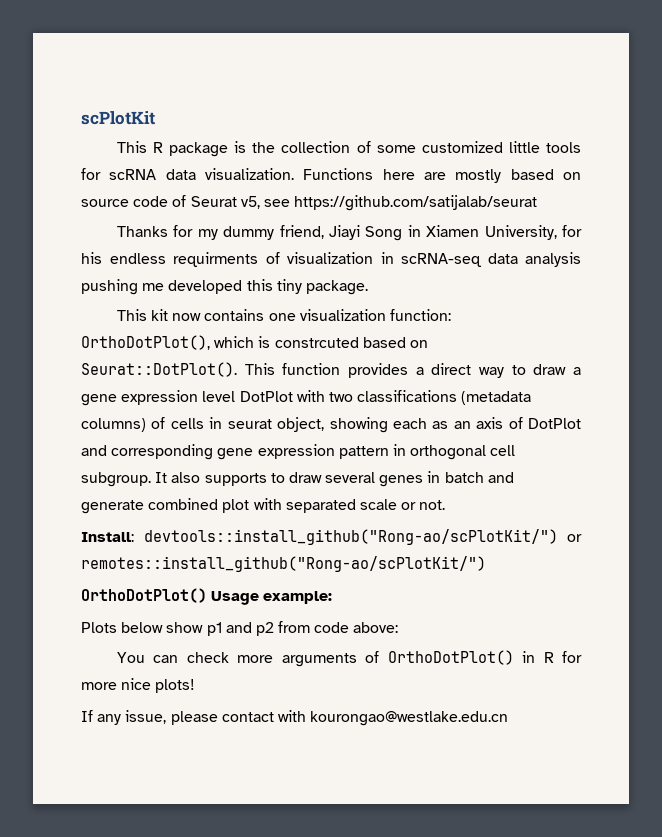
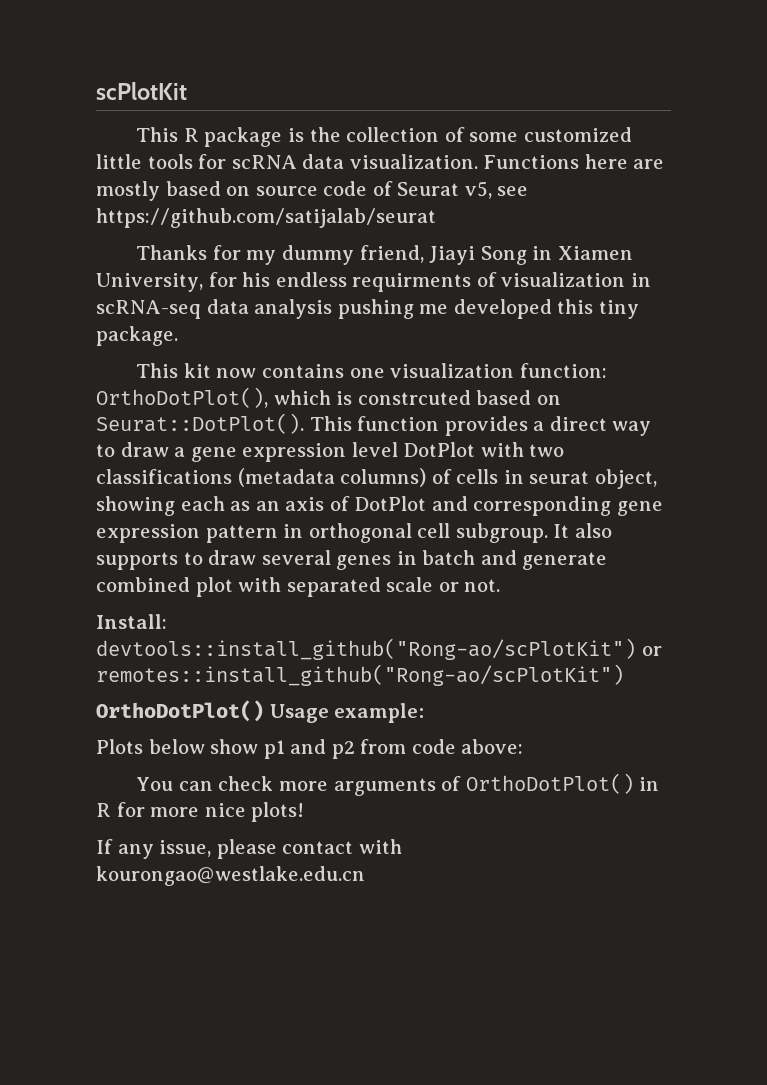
[143,529,582,545] [81,556,486,572] devtools::install_github("Rong-ao/scPlotKit/") or remotes::install_github("Rong-ao/scPlotKit/") -> [96,638,662,660] [96,664,624,686] devtools::install_github("Rong-ao/scPlotKit") or remotes::install_github("Rong-ao/scPlotKit")

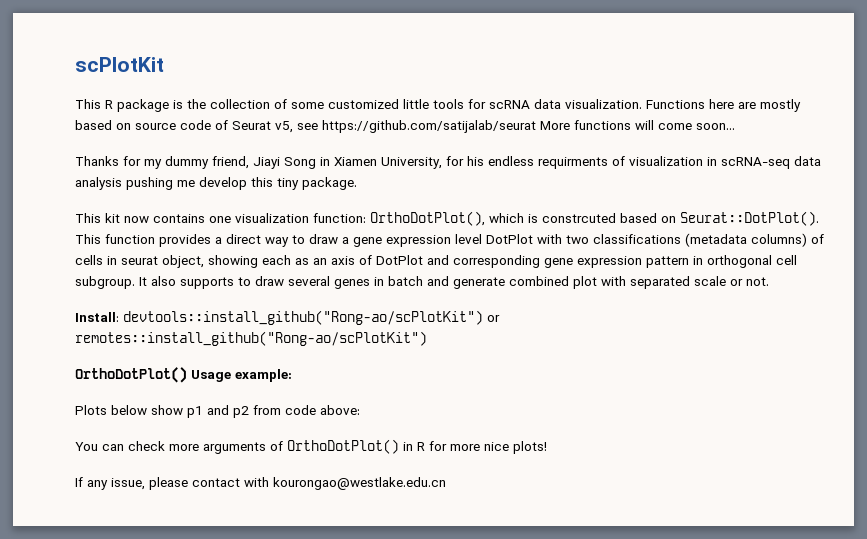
(436, 218) none -> [540,120,735,130] More functions will come soon...
[453,299,552,319] developed -> [199,177,247,190] develop

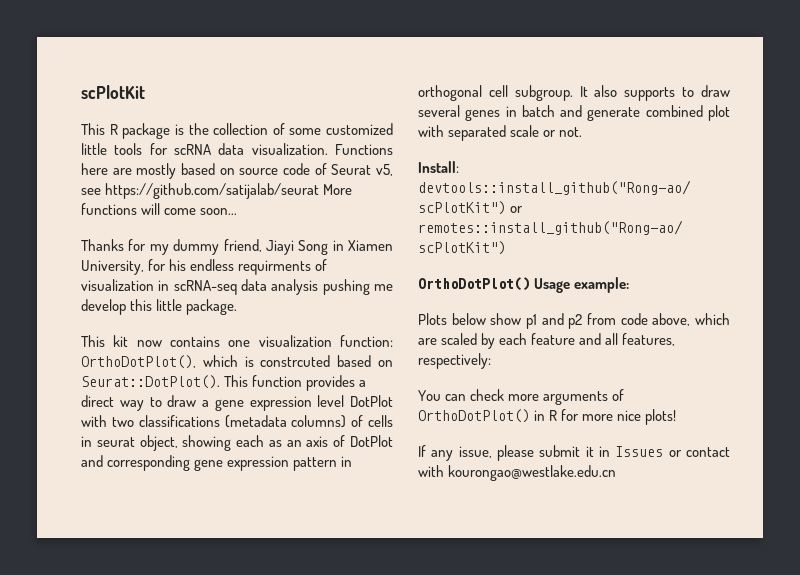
[277,178,299,190] tiny -> [156,299,183,311] little
[320,405,360,415] above: -> [652,313,730,326] [418,333,676,349] [418,353,491,369] above, which are scaled by each feature and all features, respectively:
(188, 483) none -> [539,445,682,457] submit it in Issues or

